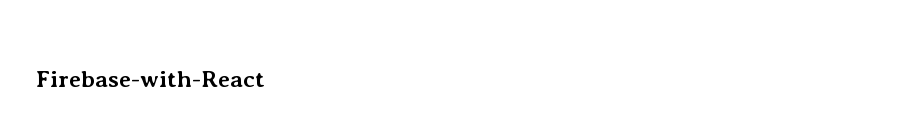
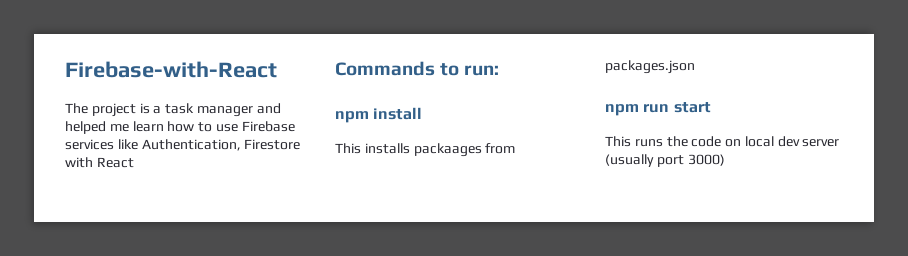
(265, 79) none -> [65,103,281,117] [65,121,295,134] [65,139,301,151] [65,157,134,168] [335,61,500,76] [335,107,423,123] [335,143,516,157] [605,60,695,74] [605,102,711,116] [605,136,840,147] [605,154,725,167] // The project is a task manager and helped me learn how to use Firebase services like Authentication, Firestore with React // Commands to run: // npm install // This installs packaages from packages.json // npm run start // This runs the code on local dev server (usually port 3000)

